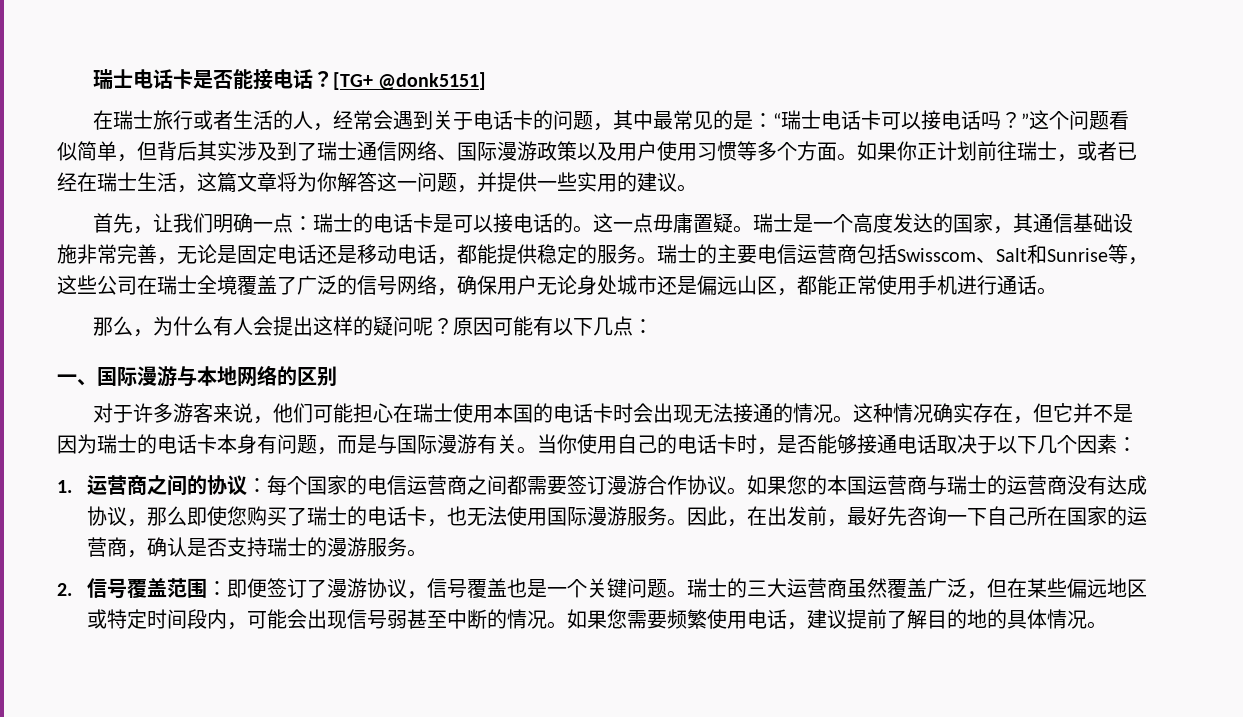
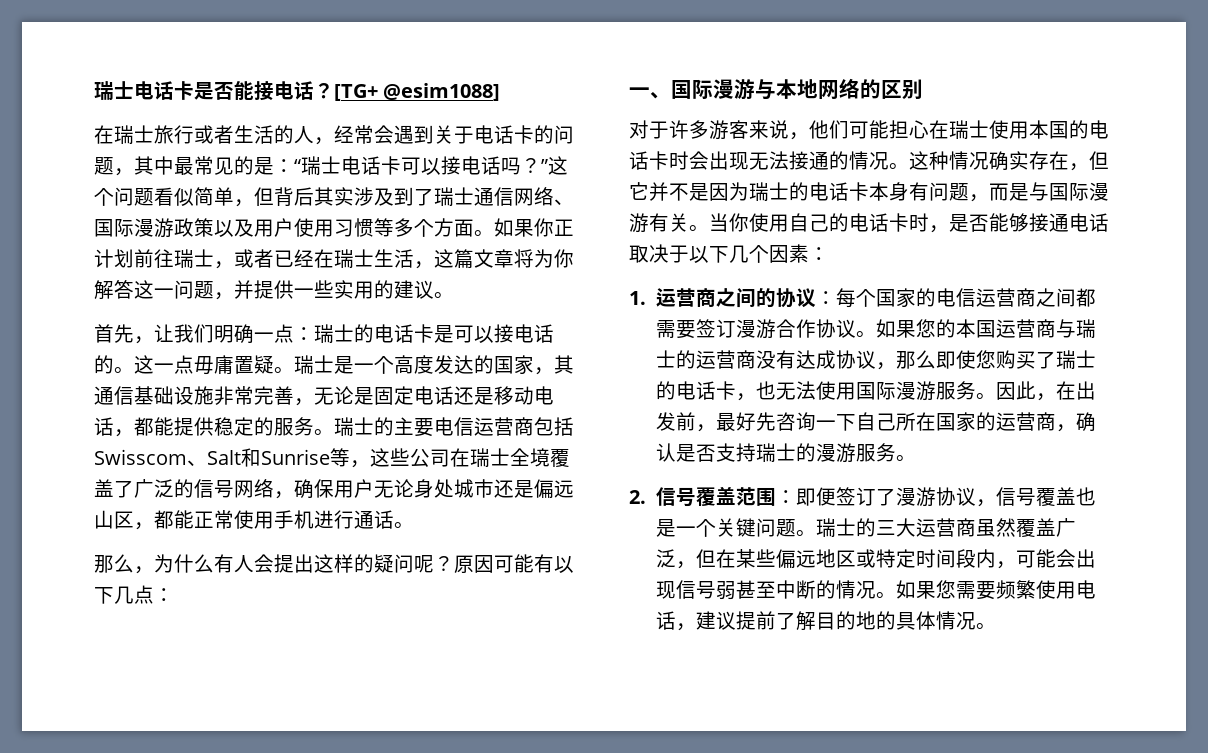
[378,72,487,90] @donk5151] -> [383,83,501,101] @esim1088]

